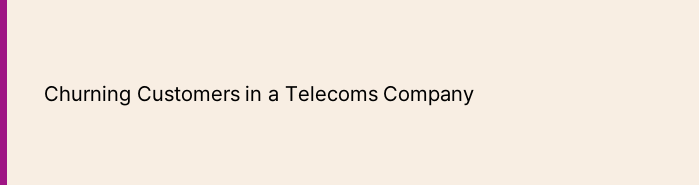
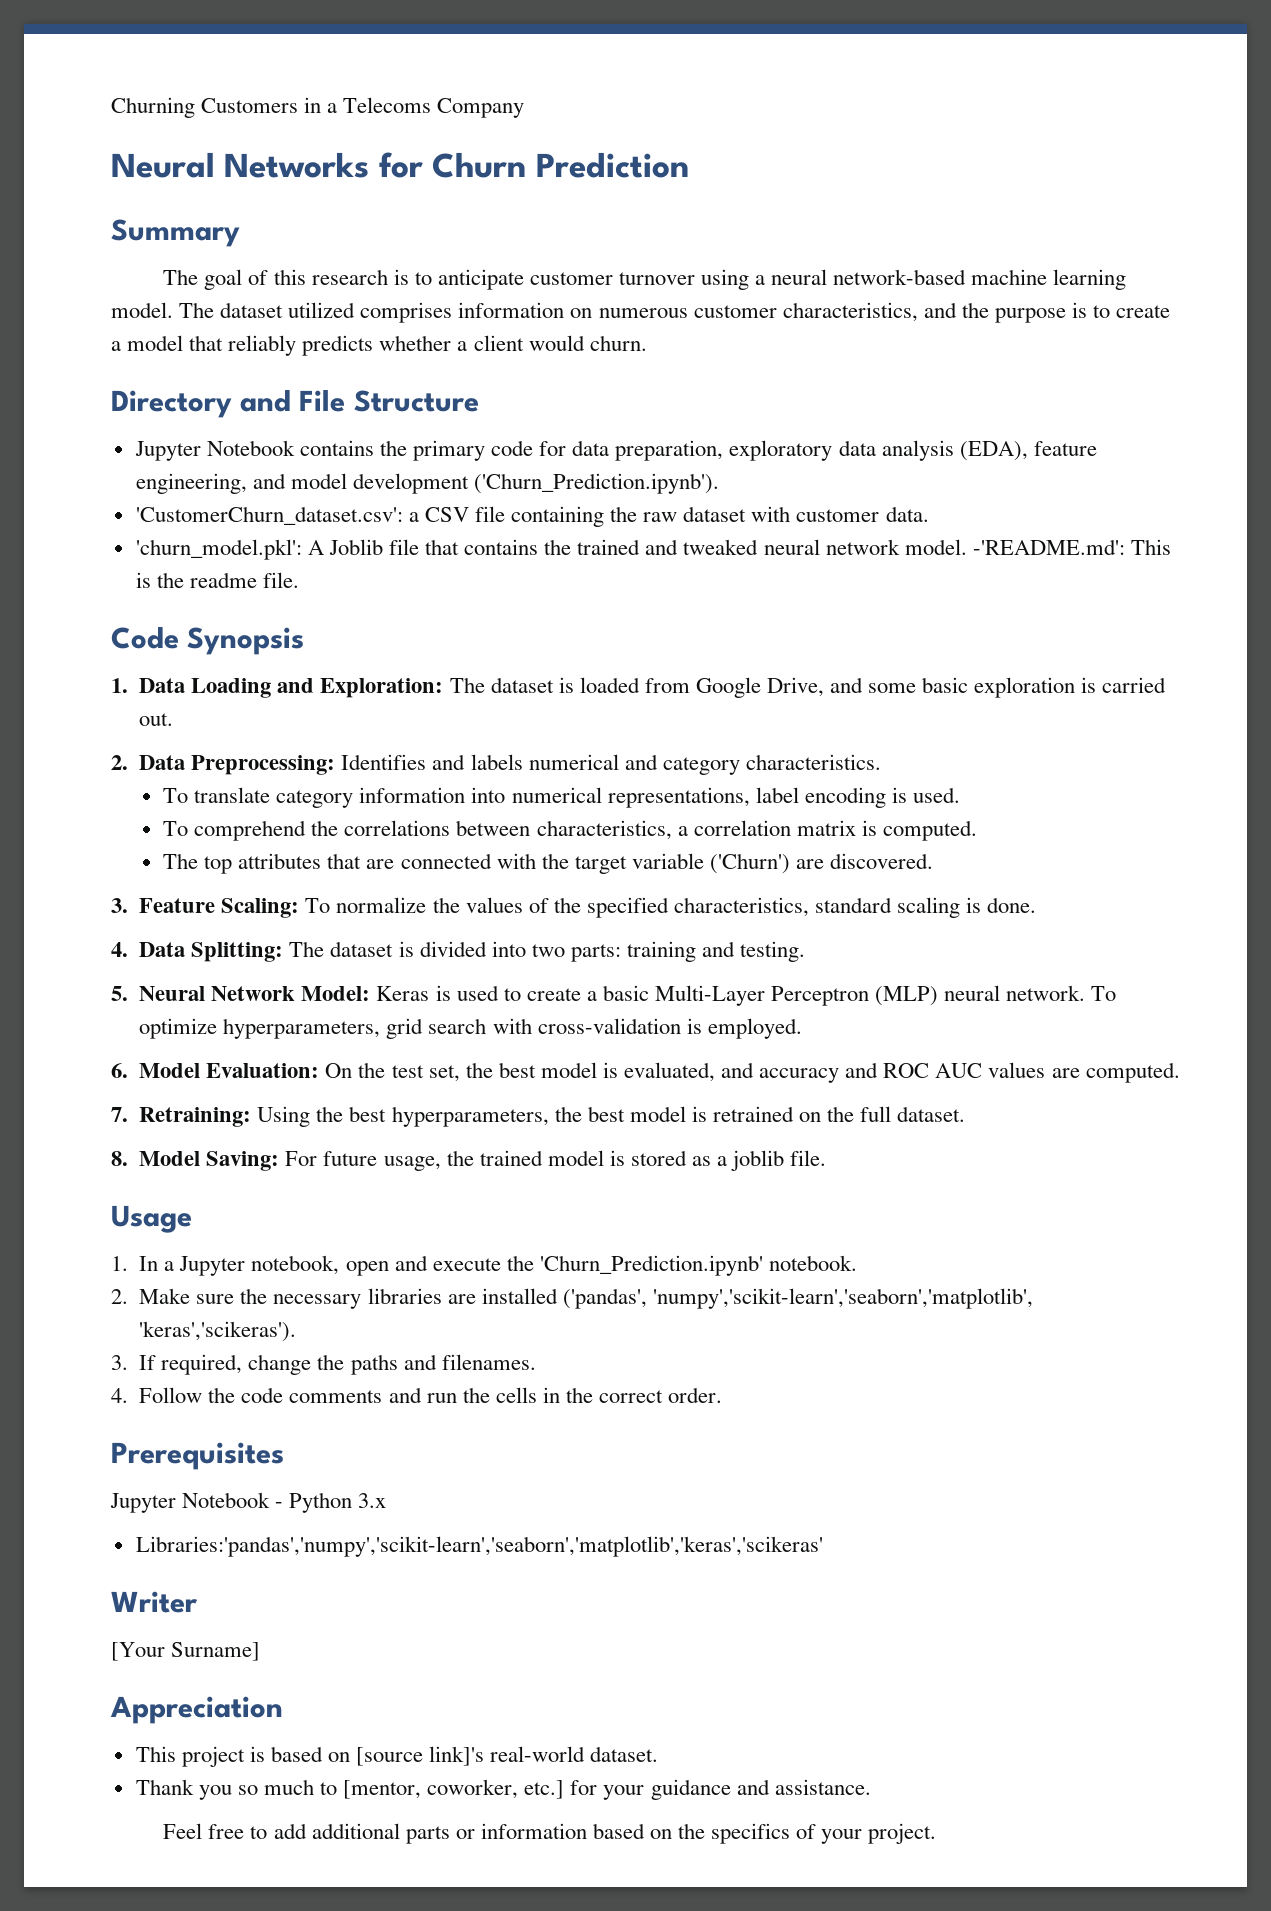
(475, 95) none -> [111,152,689,178] [111,219,240,247] [163,269,1127,290] [111,302,1171,323] [111,335,647,356] [111,390,479,418] [134,440,1097,461] [135,473,720,494] [135,506,929,527] [135,539,1171,560] [135,572,299,588] [111,627,305,655] [111,677,1167,698] [139,713,174,726] [111,754,881,775] [163,787,960,808] [163,820,977,841] [163,853,934,874] [111,897,1037,918] [111,941,806,962] [111,985,1117,1006] [139,1018,802,1039] [111,1062,1180,1083] [111,1106,966,1127] [111,1150,827,1171] [111,1205,192,1233] [111,1255,857,1276] [111,1288,1033,1309] [139,1321,297,1342] [111,1354,536,1375] [111,1387,723,1403] [111,1442,284,1470] [110,1492,387,1513] [135,1536,823,1557] [111,1591,198,1613] [111,1642,261,1661] [110,1696,283,1724] [135,1746,659,1767] [135,1779,871,1800] [163,1823,937,1844] // Neural Networks for Churn Prediction // Summary // The goal of this research is to anticipate customer turnover using a neural network-based machine learning model. The dataset utilized comprises information on numerous customer characteristics, and the purpose is to create a model that reliably predicts whether a client would churn. // Directory and File Structure // Jupyter Notebook contains the primary code for data preparation, exploratory data analysis (EDA), feature engineering, and model development ('Churn_Prediction.ipynb'). // 'CustomerChurn_dataset.csv': a CSV file containing the raw dataset with customer data. // 'churn_model.pkl': A Joblib file that contains the trained and tweaked neural network model. -'README.md': This is the readme file. // Code Synopsis // 1. Data Loading and Exploration: The dataset is loaded from Google Drive, and some basic exploration is carried out. // 2. Data Preprocessing: Identifies and labels numerical and category characteristics. // To translate category information into numerical representations, label encoding is used. // To comprehend the correlations between characteristics, a correlation matrix is computed. // The top attributes that are connected with the target variable ('Churn') are discovered. // 3. Feature Scaling: To normalize the values of the specified characteristics, standard scaling is done. // 4. Data Splitting: The dataset is divided into two parts: training and testing. // 5. Neural Network Model: Keras is used to create a basic Multi-Layer Perceptron (MLP) neural network. To optimize hyperparameters, grid search with cross-validation is employed. // 6. Model Evaluation: On the test set, the best model is evaluated, and accuracy and ROC AUC values are computed. // 7. Retraining: Using the best hyperparameters, the best model is retrained on the full dataset. // 8. Model Saving: For future usage, the trained model is stored as a joblib file. // Usage // 1. In a Jupyter notebook, open and execute the 'Churn_Prediction.ipynb' notebook. // 2. Make sure the necessary libraries are installed ('pandas', 'numpy','scikit-learn','seaborn','matplotlib', 'keras','scikeras'). // 3. If required, change the paths and filenames. // 4. Follow the code comments and run the cells in the correct order. // Prerequisites // Jupyter Notebook - Python 3.x // Libraries:'pandas','numpy','scikit-learn','seaborn','matplotlib','keras','scikeras' // Writer // [Your Surname] // Appreciation // This project is based on [source link]'s real-world dataset. // Thank you so much to [mentor, coworker, etc.] for your guidance and assistance. // Feel free to add additional parts or information based on the specifics of your project.

